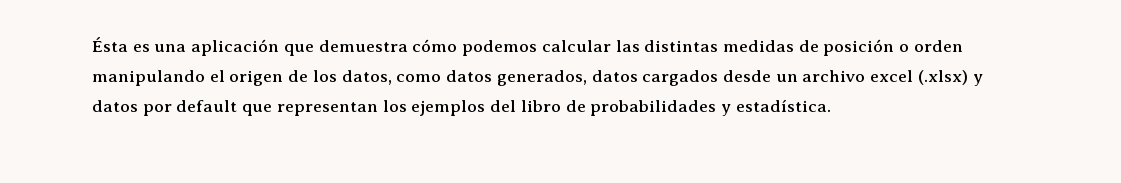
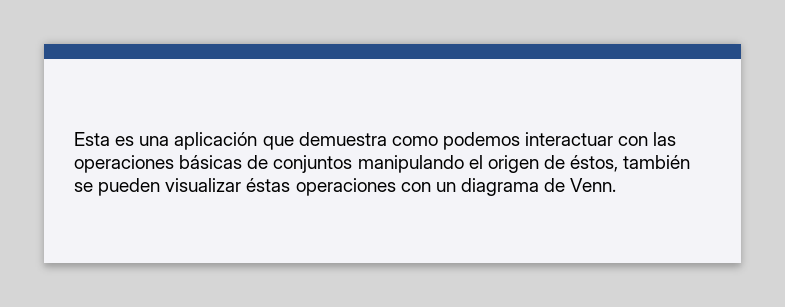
[92,37,128,52] Ésta -> [74,132,110,146] Esta
[412,39,963,56] [92,70,983,86] [92,99,831,116] cómo podemos calcular las distintas medidas de posición o orden manipulando el origen de los datos, como datos generados, datos cargados desde un archivo excel (.xlsx) y datos por default que representan los ejemplos del libro de probabilidades y estadística. -> [391,132,677,150] [74,155,691,173] [74,178,617,196] como podemos interactuar con las operaciones básicas de conjuntos manipulando el origen de éstos, también se pueden visualizar éstas operaciones con un diagrama de Venn.

